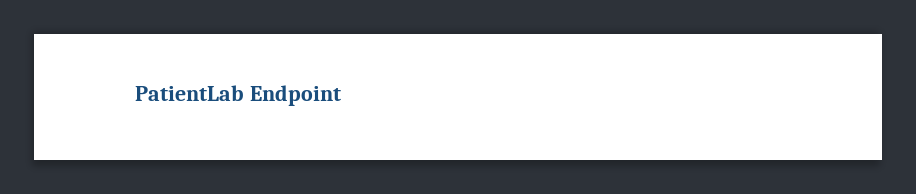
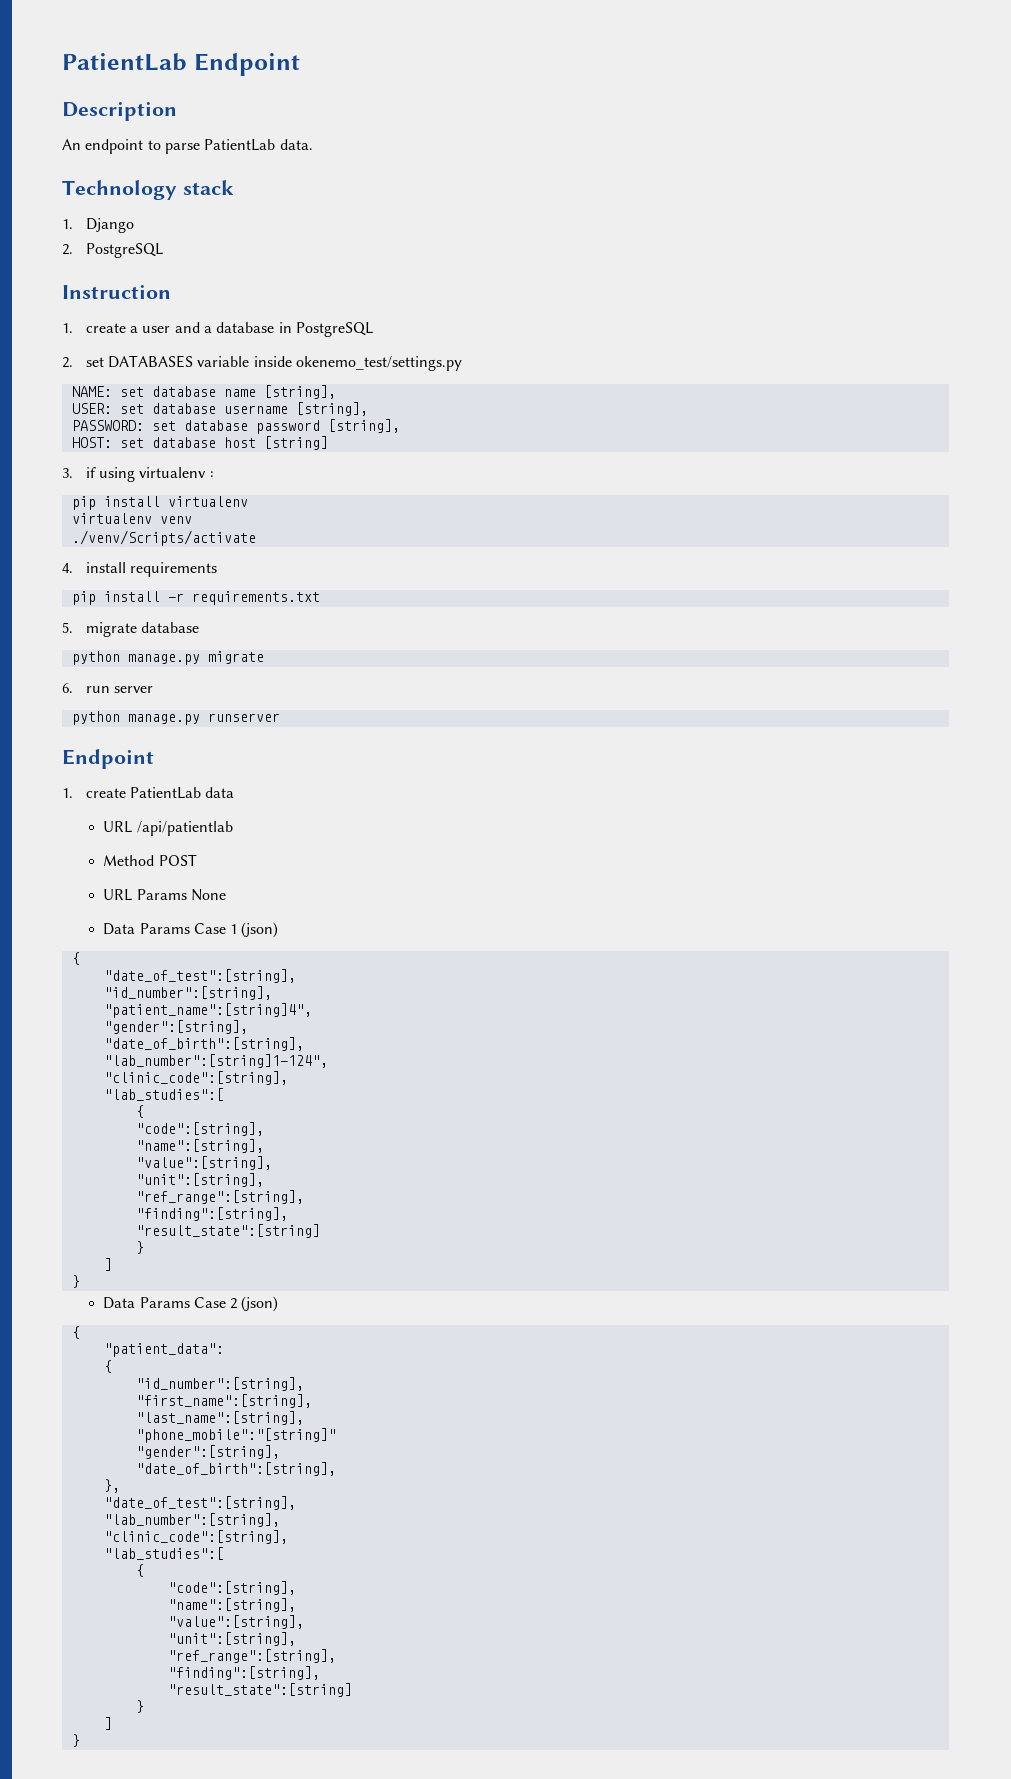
(341, 95) none -> [62,102,177,121] [62,139,313,154] [62,180,234,200] [62,218,134,233] [62,243,163,258] [62,285,171,299] [62,322,373,337] [62,355,462,371] [71,385,336,399] [71,402,368,416] [71,419,400,434] [71,436,328,450] [62,467,214,482] [71,496,248,510] [71,513,192,524] [71,530,256,546] [62,562,217,577] [71,591,320,605] [62,622,199,637] [71,651,264,665] [62,683,153,693] [71,711,280,725] [62,749,154,769] [62,787,235,799] [103,821,233,836] [103,854,197,866] [103,889,226,901] [103,922,279,938] [71,952,80,965] [103,969,296,983] [103,986,272,1000] [103,1003,312,1018] [103,1020,248,1034] [103,1037,304,1051] [103,1054,328,1068] [103,1071,288,1085] [103,1088,224,1101] [135,1105,144,1118] [135,1122,264,1136] [135,1139,264,1153] [135,1156,272,1170] [135,1173,264,1187] [135,1190,304,1204] [135,1207,288,1221] [135,1224,320,1238] [135,1241,144,1254] [103,1258,112,1271] [71,1275,80,1288] [103,1296,279,1312] [71,1326,80,1339] [103,1343,224,1357] [103,1360,112,1373] [135,1377,304,1391] [135,1394,312,1408] [135,1411,304,1425] [135,1428,336,1443] [135,1445,280,1459] [135,1462,336,1476] [103,1479,120,1493] [103,1496,296,1510] [103,1513,280,1527] [103,1530,288,1544] [103,1547,224,1560] [135,1564,144,1577] [167,1581,296,1595] [167,1598,296,1612] [167,1615,304,1629] [167,1632,296,1646] [167,1649,336,1663] [167,1666,320,1680] [167,1683,352,1697] [135,1700,144,1713] [103,1717,112,1730] [71,1734,80,1747] // Description // An endpoint to parse PatientLab data. // Technology stack // 1. Django // 2. PostgreSQL // Instruction // 1. create a user and a database in PostgreSQL // 2. set DATABASES variable inside okenemo_test/settings.py // NAME: set database name [string], // USER: set database username [string], // PASSWORD: set database password [string], // HOST: set database host [string] // 3. if using virtualenv : // pip install virtualenv // virtualenv venv // ./venv/Scripts/activate // 4. install requirements // pip install -r requirements.txt // 5. migrate database // python manage.py migrate // 6. run server // python manage.py runserver // Endpoint // 1. create PatientLab data // URL /api/patientlab // Method POST // URL Params None // Data Params Case 1 (json) // { // "date_of_test":[string], // "id_number":[string], // "patient_name":[string]4", // "gender":[string], // "date_of_birth":[string], // "lab_number":[string]1-124", // "clinic_code":[string], // "lab_studies":[ // { // "code":[string], // "name":[string], // "value":[string], // "unit":[string], // "ref_range":[string], // "finding":[string], // "result_state":[string] // } // ] // } // Data Params Case 2 (json) // { // "patient_data": // { // "id_number":[string], // "first_name":[string], // "last_name":[string], // "phone_mobile":"[string]" // "gender":[string], // "date_of_birth":[string], // }, // "date_of_test":[string], // "lab_number":[string], // "clinic_code":[string], // "lab_studies":[ // { // "code":[string], // "name":[string], // "value":[string], // "unit":[string], // "ref_range":[string], // "finding":[string], // "result_state":[string] // } // ] // }

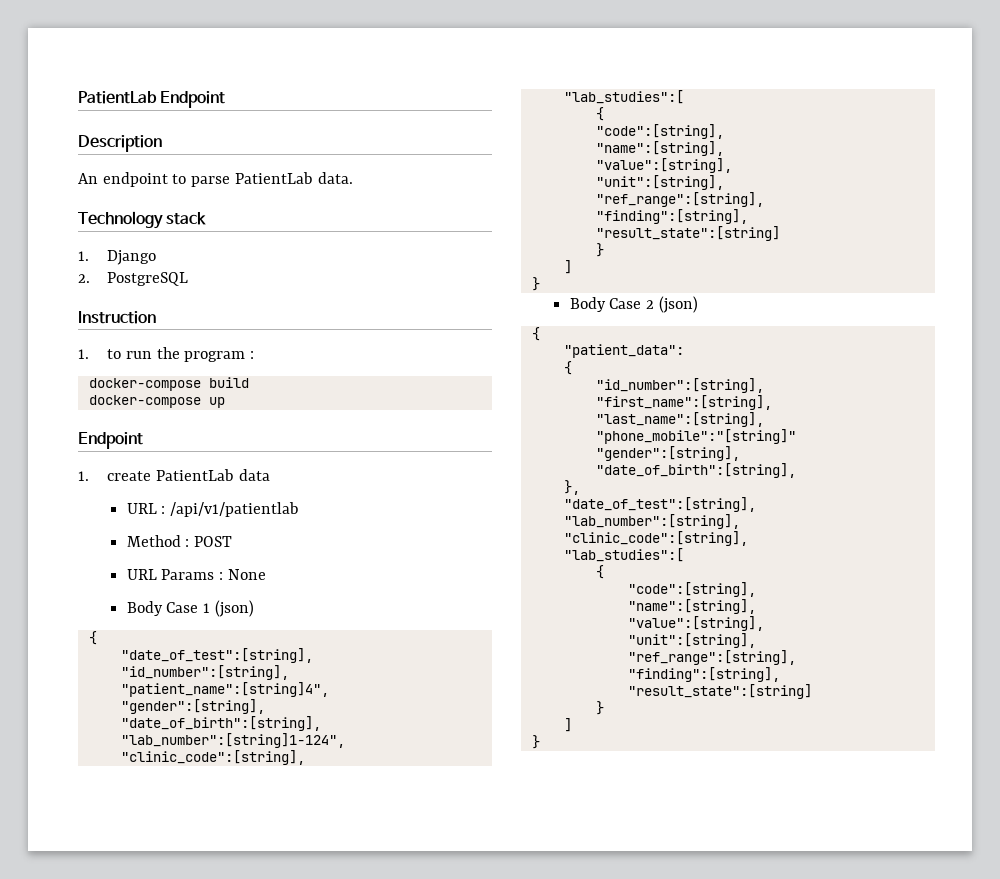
[85,322,373,337] [62,355,462,371] [71,385,336,399] [71,402,368,416] [71,419,400,434] [71,436,328,450] [62,467,214,482] [71,496,248,510] [71,513,192,524] [71,530,256,546] [62,562,217,577] [71,591,320,605] [62,622,199,637] [71,651,264,665] [62,683,153,693] [71,711,280,725] create a user and a database in PostgreSQL // 2. set DATABASES variable inside okenemo_test/settings.py // NAME: set database name [string], // USER: set database username [string], // PASSWORD: set database password [string], // HOST: set database host [string] // 3. if using virtualenv : // pip install virtualenv // virtualenv venv // ./venv/Scripts/activate // 4. install requirements // pip install -r requirements.txt // 5. migrate database // python manage.py migrate // 6. run server // python manage.py runserver -> [107,347,255,362] [88,377,249,391] [88,395,225,408] to run the program : // docker-compose build // docker-compose up
[136,821,233,836] /api/patientlab -> [161,502,299,517] : /api/v1/patientlab
(155, 860) none -> [185,539,190,547] :
(187, 894) none -> [218,572,223,580] :
[103,923,190,935] Data Params -> [126,601,163,616] Body
[103,1297,190,1309] Data Params -> [569,297,606,312] Body

